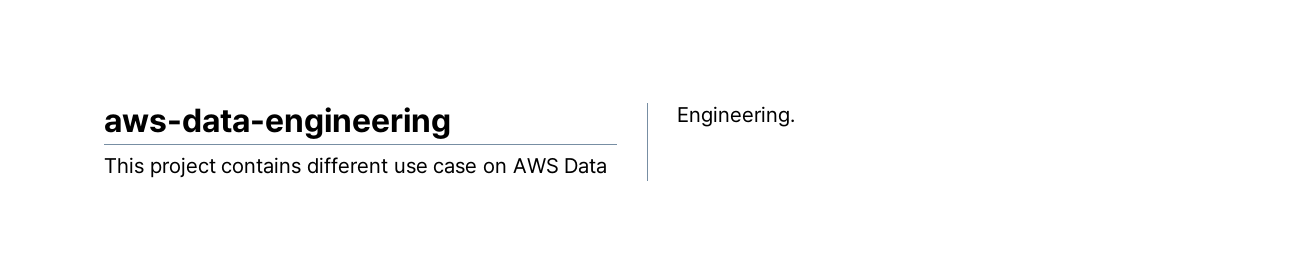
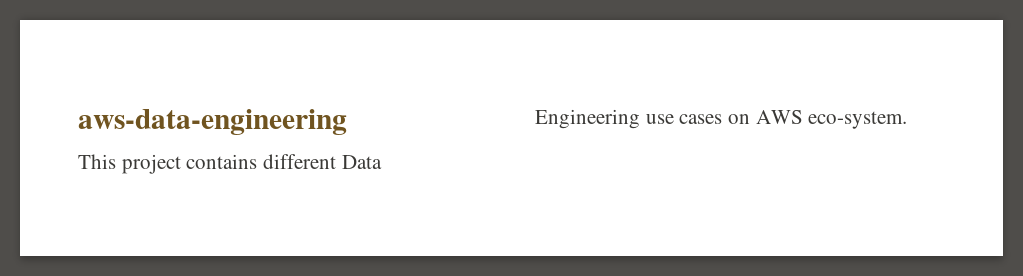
[393,157,608,174] [677,106,795,127] use case on AWS Data Engineering. -> [341,155,382,169] [535,109,908,129] Data Engineering use cases on AWS eco-system.

